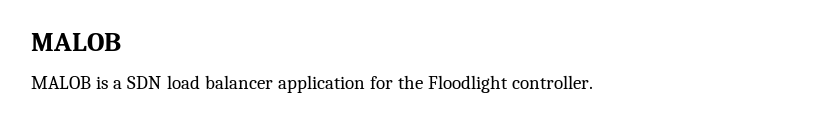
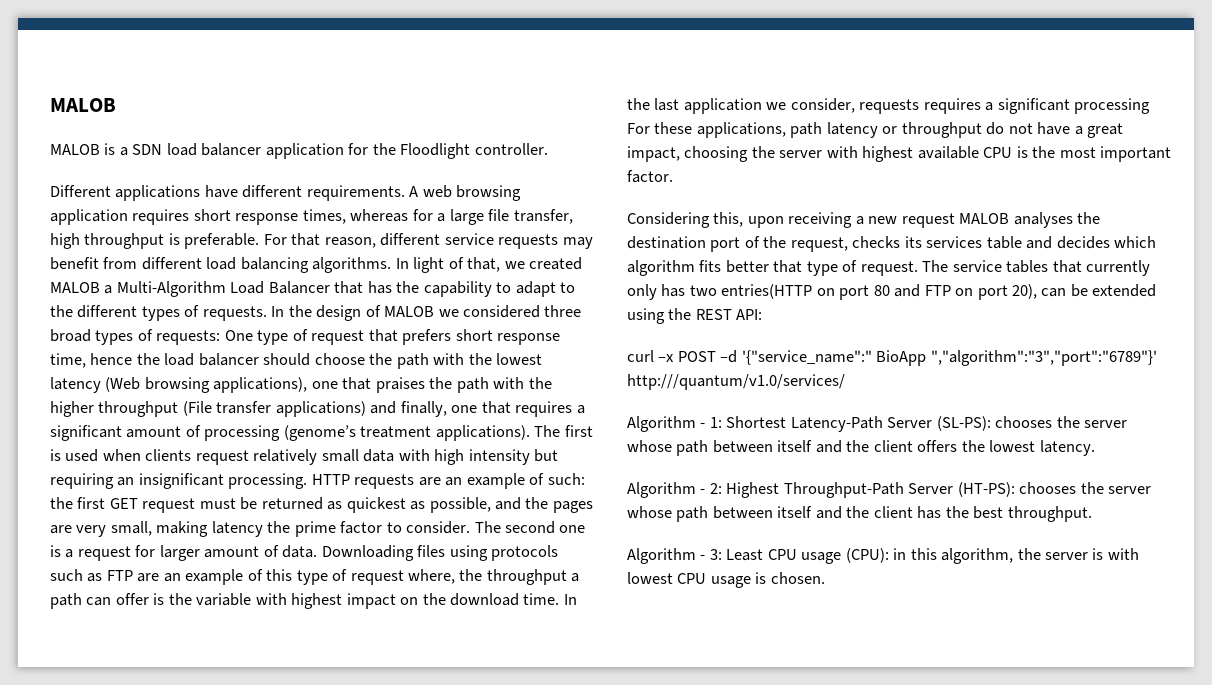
(594, 82) none -> [50,185,522,201] [50,209,573,225] [50,233,593,249] [50,257,583,273] [50,281,576,297] [50,305,582,321] [50,329,561,345] [50,353,543,369] [50,377,552,393] [50,401,585,417] [50,425,593,441] [50,449,559,465] [50,473,585,489] [50,497,593,513] [50,521,586,537] [50,545,559,561] [50,569,580,585] [50,593,577,609] [627,98,1151,114] [627,122,1124,138] [627,146,1172,162] [627,170,673,183] [627,212,1101,228] [627,236,1157,252] [627,260,1151,276] [627,284,1157,300] [627,308,763,324] [627,350,1157,366] [627,374,845,390] [627,416,1128,432] [627,440,1095,456] [627,482,1152,498] [627,506,1092,522] [627,548,1139,564] [627,572,825,588] // Different applications have different requirements. A web browsing application requires short response times, whereas for a large file transfer, high throughput is preferable. For that reason, different service requests may benefit from different load balancing algorithms. In light of that, we created MALOB a Multi-Algorithm Load Balancer that has the capability to adapt to the different types of requests. In the design of MALOB we considered three broad types of requests: One type of request that prefers short response time, hence the load balancer should choose the path with the lowest latency (Web browsing applications), one that praises the path with the higher throughput (File transfer applications) and finally, one that requires a significant amount of processing (genome’s treatment applications). The first is used when clients request relatively small data with high intensity but requiring an insignificant processing. HTTP requests are an example of such: the first GET request must be returned as quickest as possible, and the pages are very small, making latency the prime factor to consider. The second one is a request for larger amount of data. Downloading files using protocols such as FTP are an example of this type of request where, the throughput a path can offer is the variable with highest impact on the download time. In the last application we consider, requests requires a significant processing For these applications, path latency or throughput do not have a great impact, choosing the server with highest available CPU is the most important factor. // Considering this, upon receiving a new request MALOB analyses the destination port of the request, checks its services table and decides which algorithm fits better that type of request. The service tables that currently only has two entries(HTTP on port 80 and FTP on port 20), can be extended using the REST API: // curl –x POST –d '{"service_name":" BioApp ","algorithm":"3","port":"6789"}' http:///quantum/v1.0/services/ // Algorithm - 1: Shortest Latency-Path Server (SL-PS): chooses the server whose path between itself and the client offers the lowest latency. // Algorithm - 2: Highest Throughput-Path Server (HT-PS): chooses the server whose path between itself and the client has the best throughput. // Algorithm - 3: Least CPU usage (CPU): in this algorithm, the server is with lowest CPU usage is chosen.

